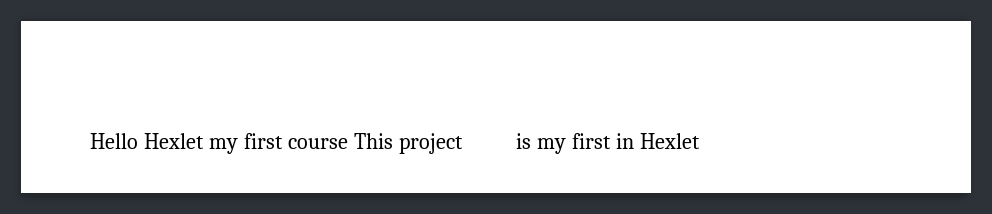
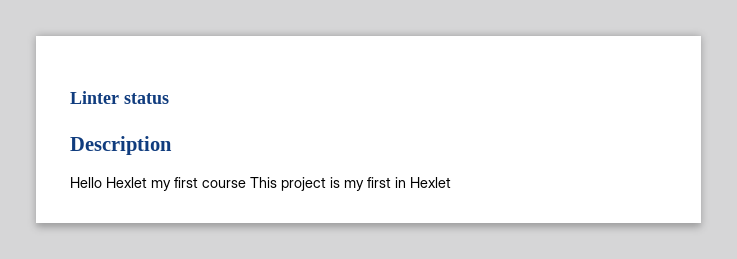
(90, 141) none -> [70,91,169,104] [70,136,172,155] Linter status // Description //

